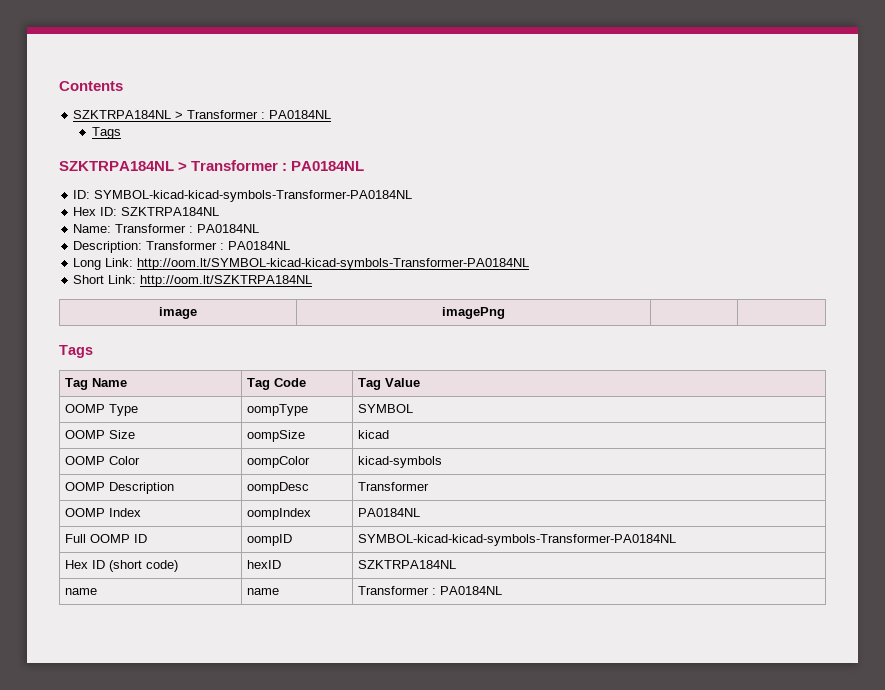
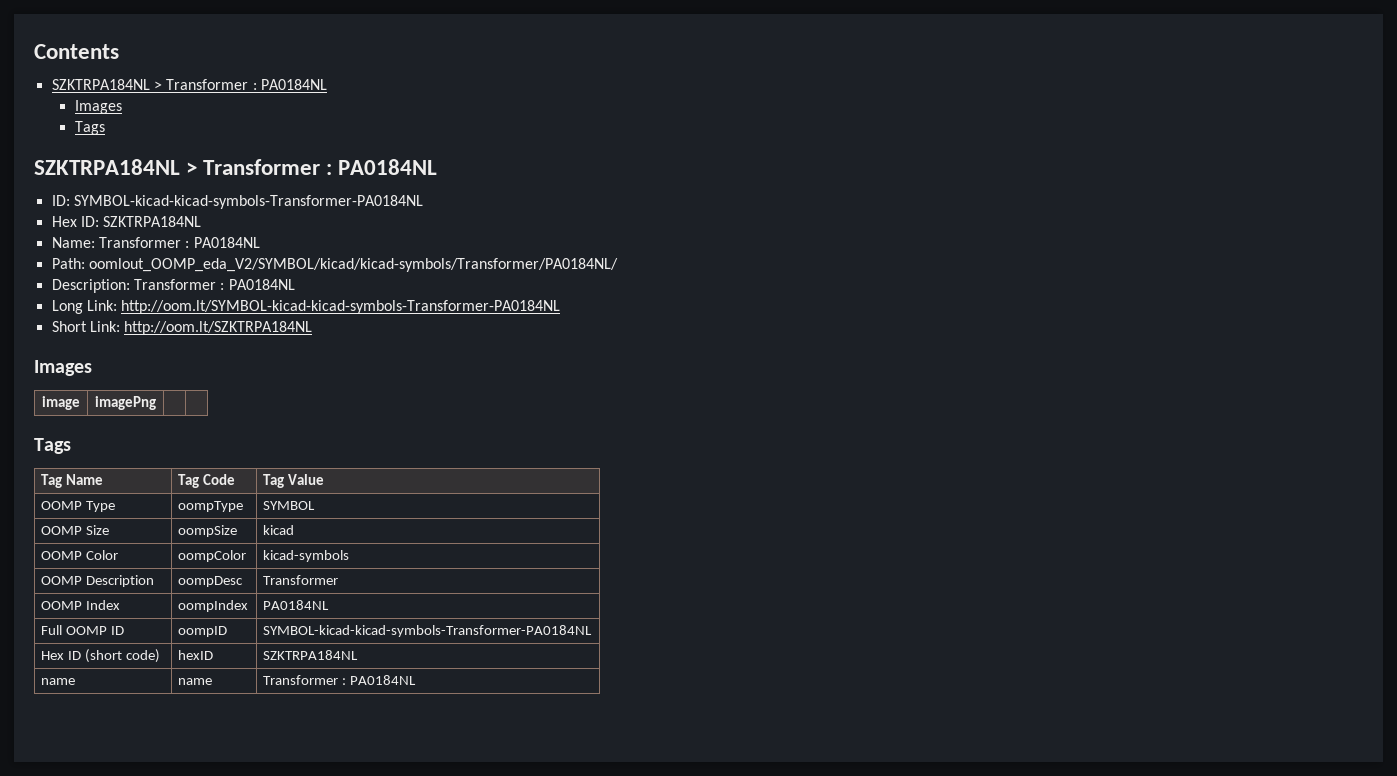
(332, 114) none -> [74,100,122,114] // Images
(260, 228) none -> [51,258,618,272] // Path: oomlout_OOMP_eda_V2/SYMBOL/kicad/kicad-symbols/Transformer/PA0184NL/
(313, 281) none -> [34,360,92,376] // Images

